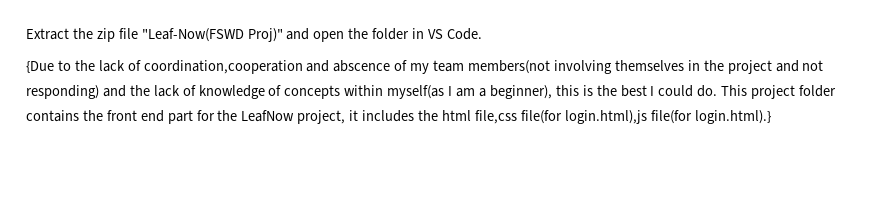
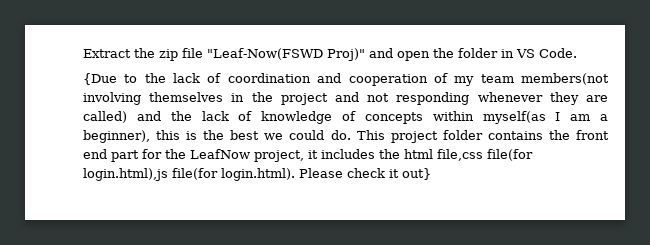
[143,60,391,74] coordination,cooperation and abscence -> [227,73,428,86] coordination and cooperation
[26,85,99,99] responding) -> [396,92,608,105] [83,111,127,123] responding whenever they are called)
[650,86,655,96] I -> [264,133,284,140] we
[694,110,771,124] login.html).} -> [221,168,431,181] login.html). Please check it out}

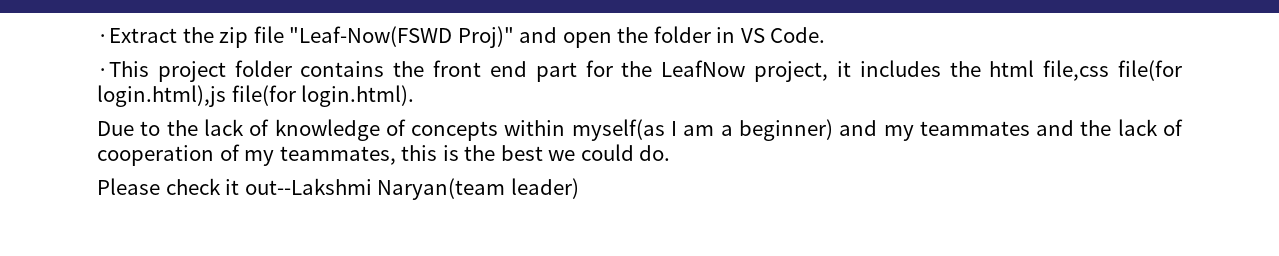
[83,49,131,58] Extract -> [97,28,177,43] ·Extract
[83,73,609,86] [83,92,608,105] [83,111,608,124] [83,130,385,143] {Due to the lack of coordination and cooperation of my team members(not involving themselves in the project and not responding whenever they are called) and the lack of knowledge of concepts within myself(as I am a beginner), this is the best we could do. This -> [97,61,149,77] ·This
[299,168,431,180] Please check it out} -> [97,119,1183,141] [97,144,671,166] [97,178,579,200] // Due to the lack of knowledge of concepts within myself(as I am a beginner) and my teammates and the lack of cooperation of my teammates, this is the best we could do. // Please check it out--Lakshmi Naryan(team leader)

